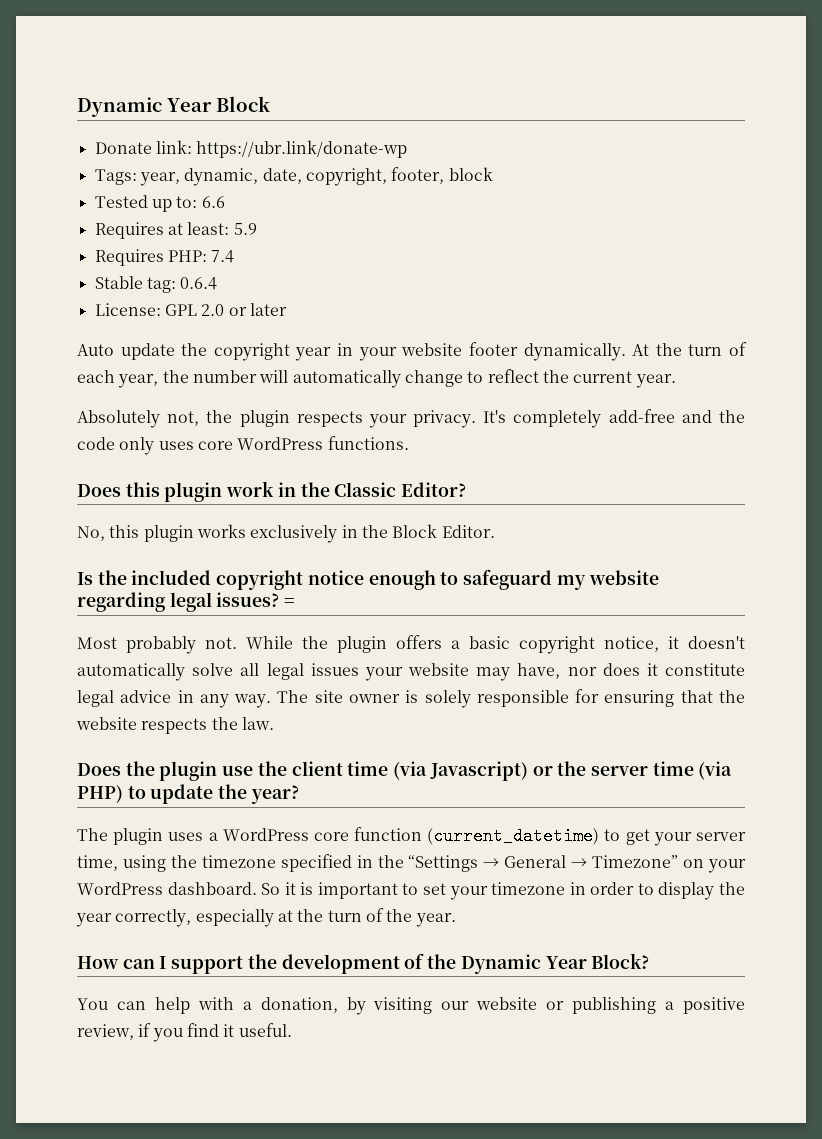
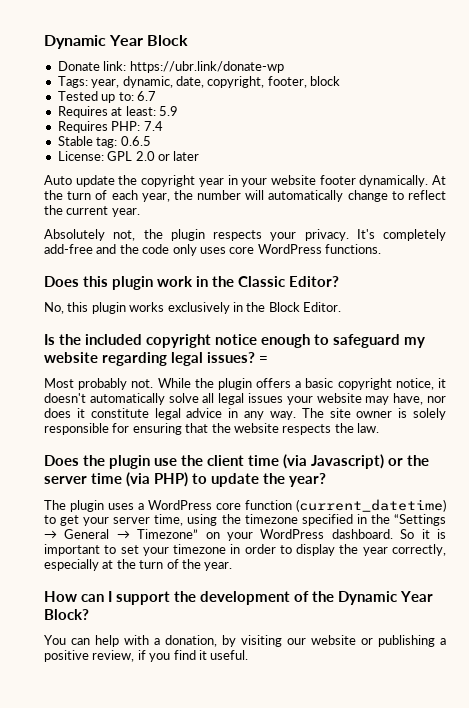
[201,196,225,208] 6.6 -> [136,91,156,101] 6.7
[180,277,218,290] 0.6.4 -> [120,136,151,146] 0.6.5

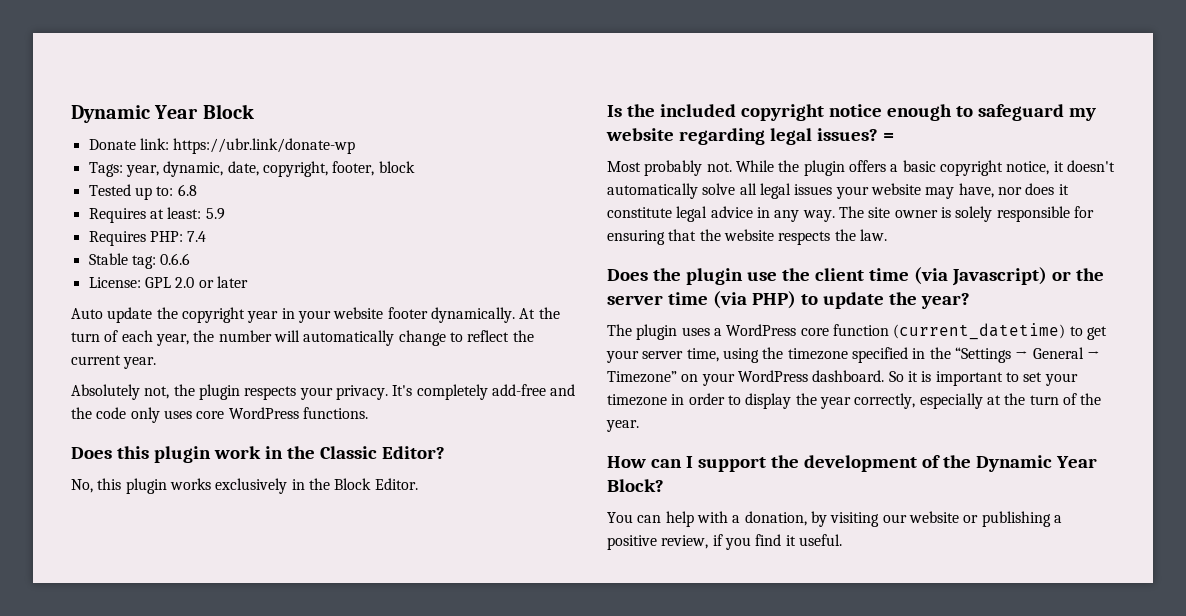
[136,91,156,101] 6.7 -> [177,184,197,196] 6.8
[120,136,151,146] 0.6.5 -> [160,253,191,265] 0.6.6

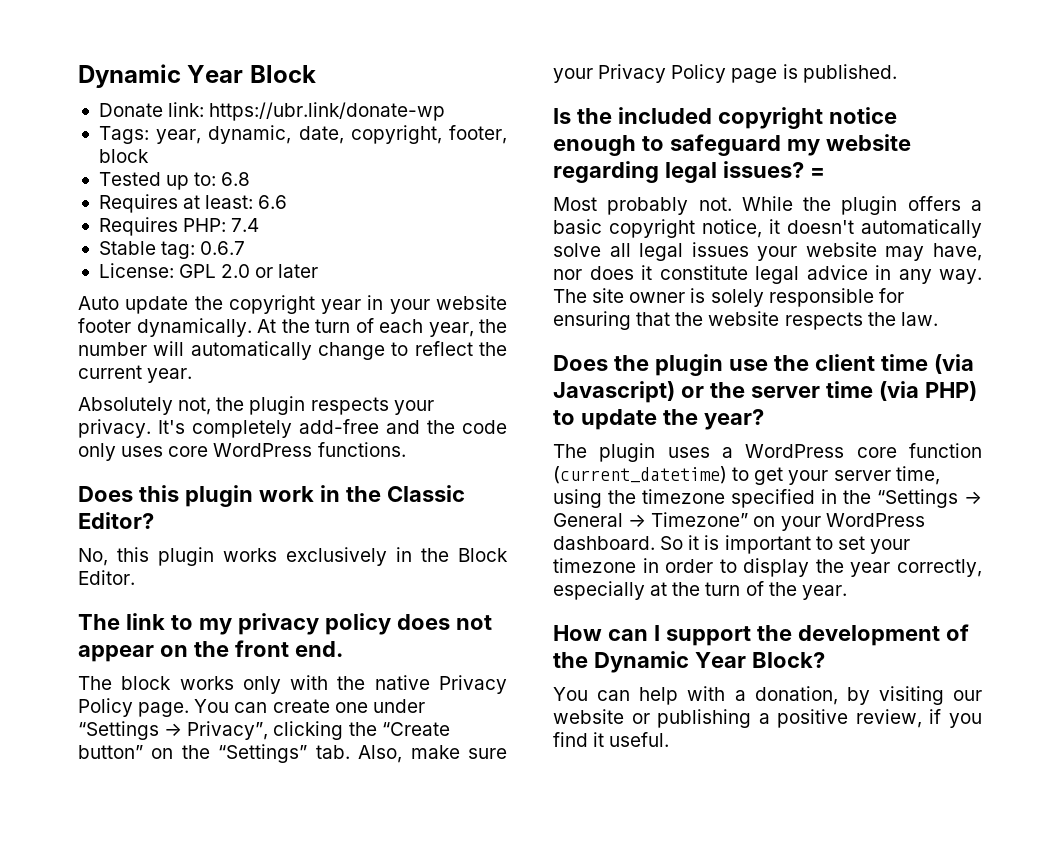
[205,208,225,220] 5.9 -> [258,195,288,209] 6.6
[160,253,191,265] 0.6.6 -> [200,241,246,255] 0.6.7
(418, 484) none -> [78,613,492,635] [78,640,343,662] [78,675,507,694] [78,698,425,717] [78,721,450,740] [78,744,507,763] [553,64,897,83] // The link to my privacy policy does not appear on the front end. // The block works only with the native Privacy Policy page. You can create one under “Settings → Privacy”, clicking the “Create button” on the “Settings” tab. Also, make sure your Privacy Policy page is published.

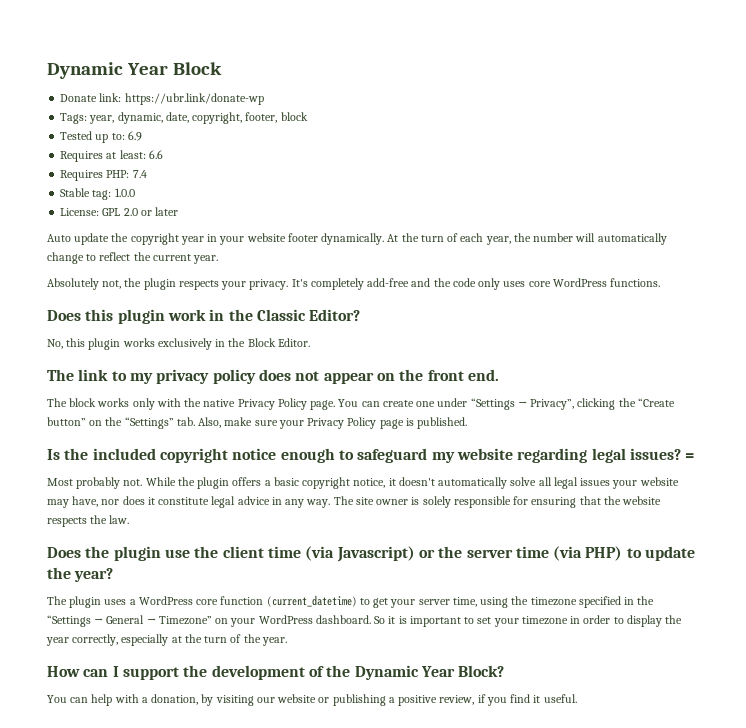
[221,172,251,186] 6.8 -> [127,131,142,141] 6.9
[200,241,246,255] 0.6.7 -> [114,188,135,197] 1.0.0

